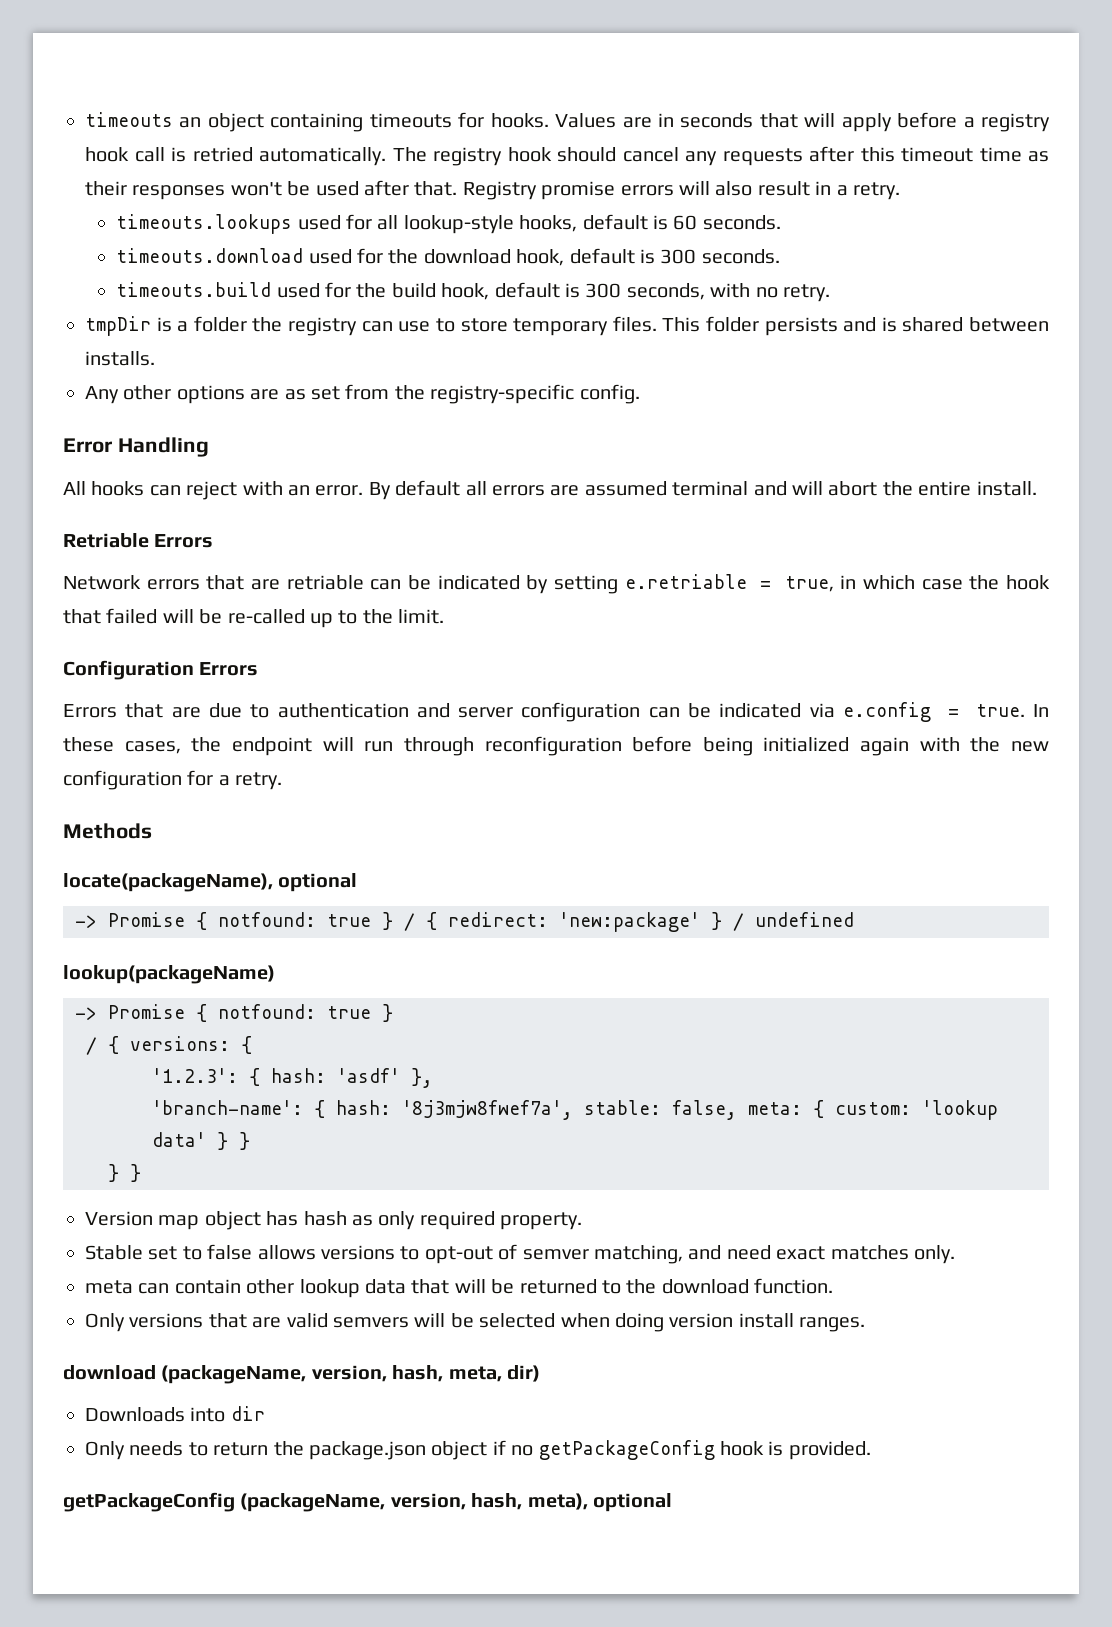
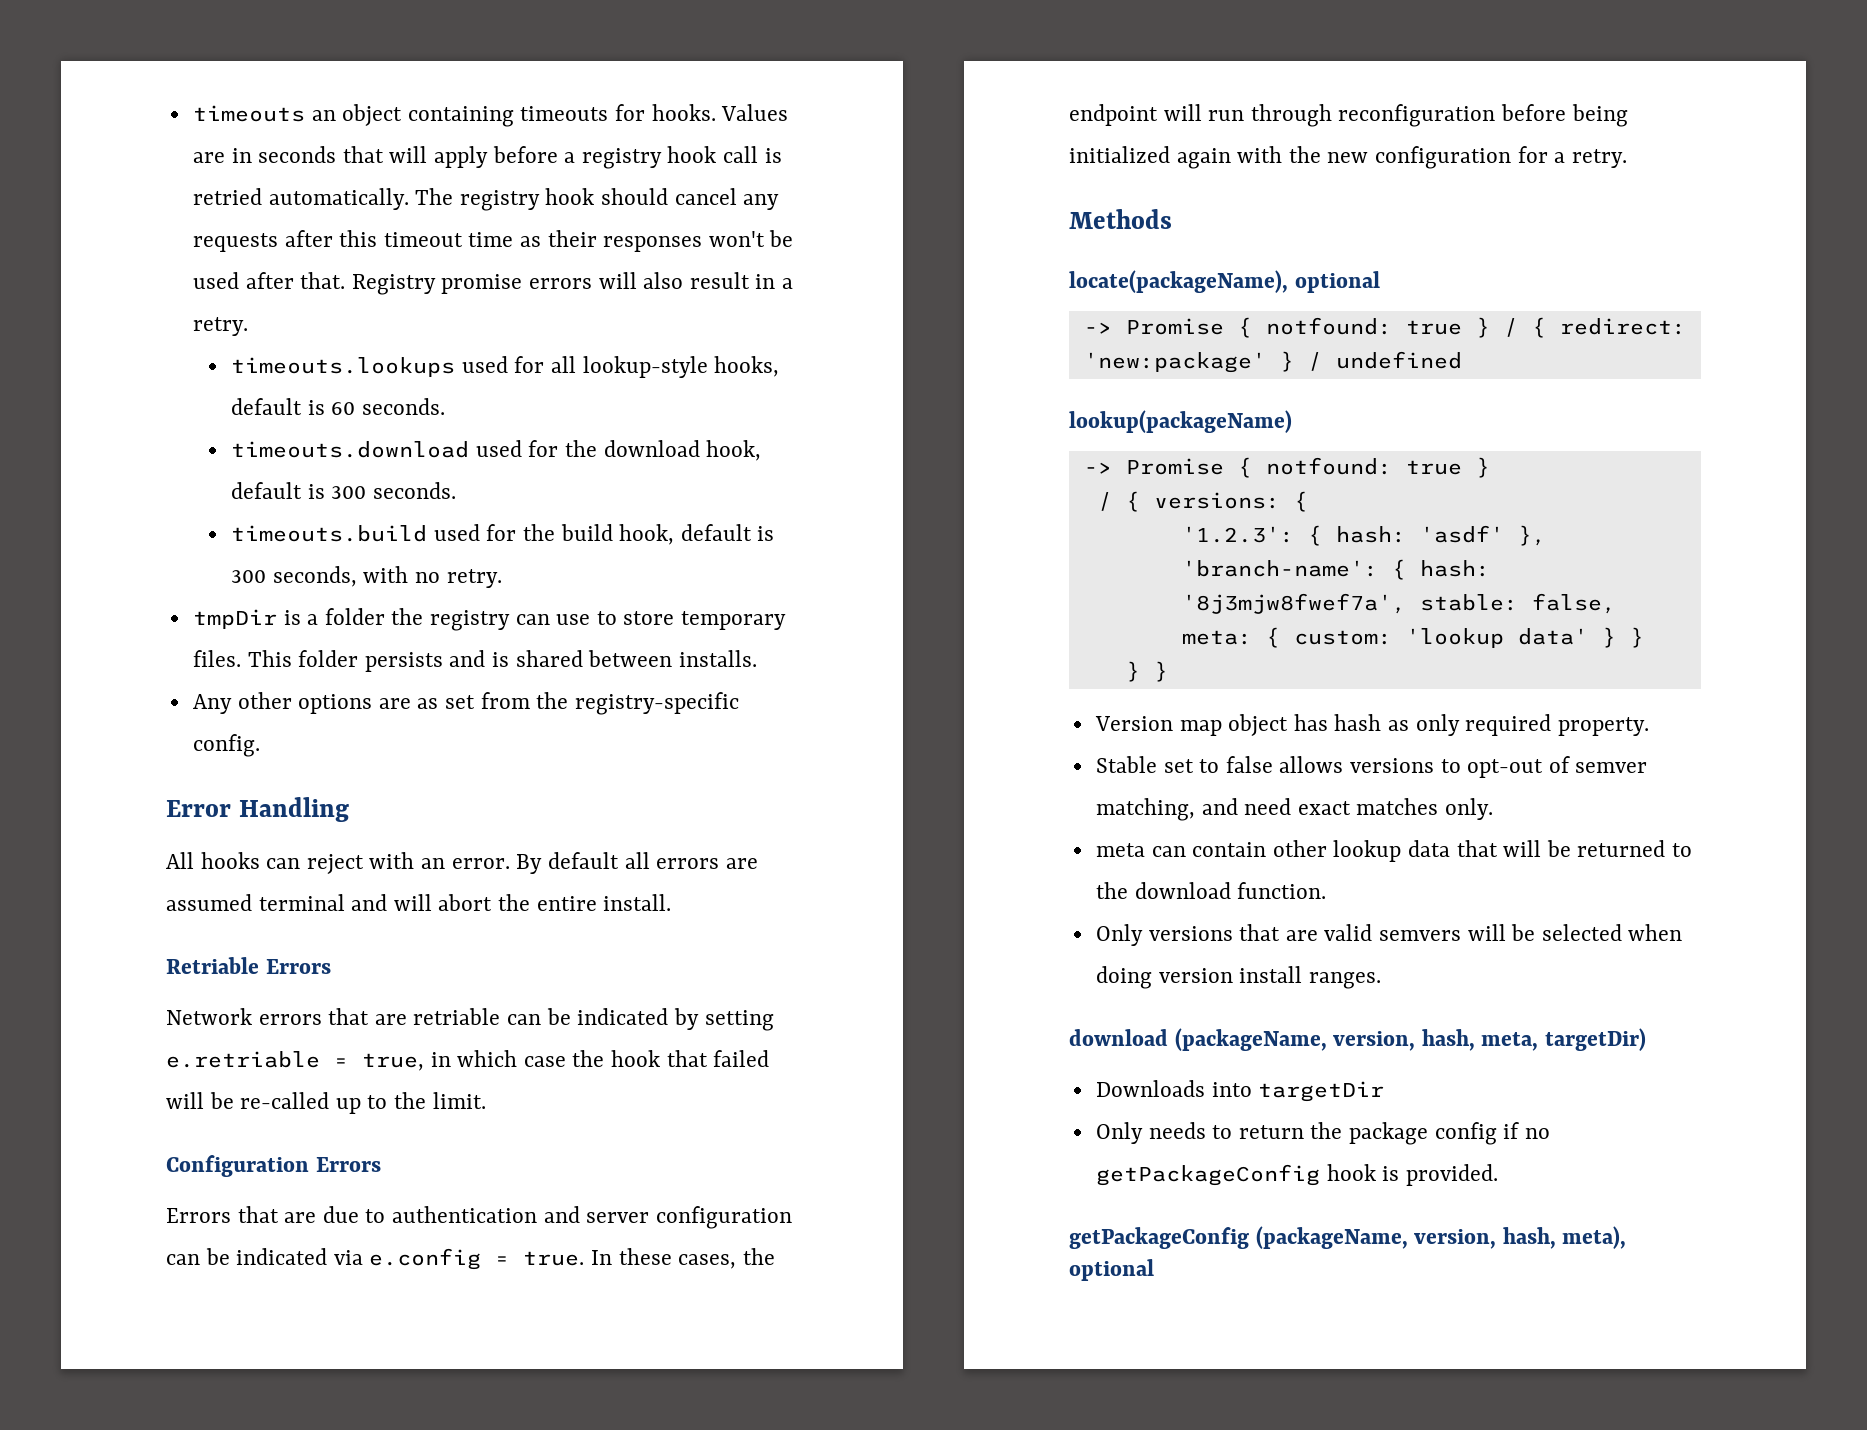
[506,1365,540,1382] dir) -> [1545,1028,1647,1051] targetDir)
[230,1406,265,1421] dir -> [1258,1081,1385,1102] targetDir
[309,1441,488,1460] package.json object -> [1349,1122,1497,1145] package config

